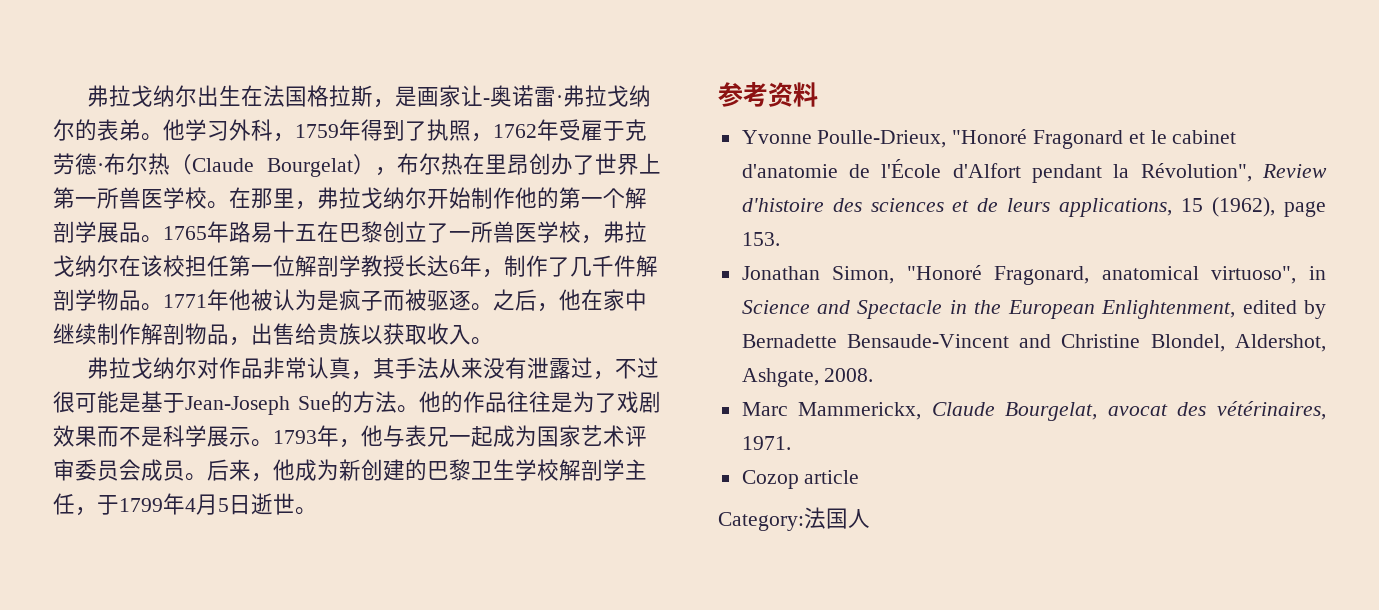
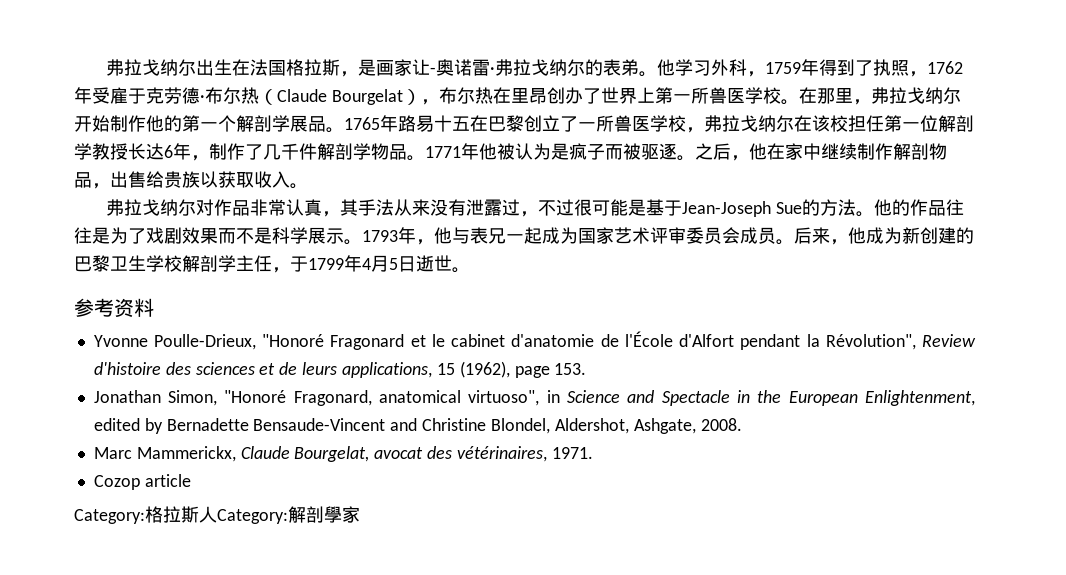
[804,507,870,529] 法国人 -> [145,506,360,524] 格拉斯人Category:解剖學家

